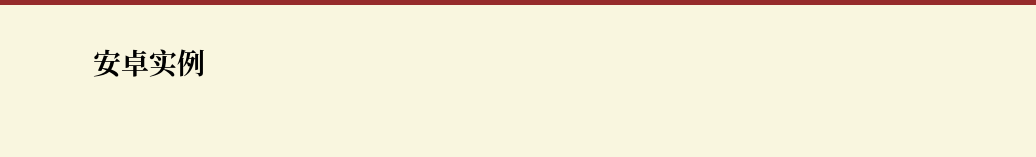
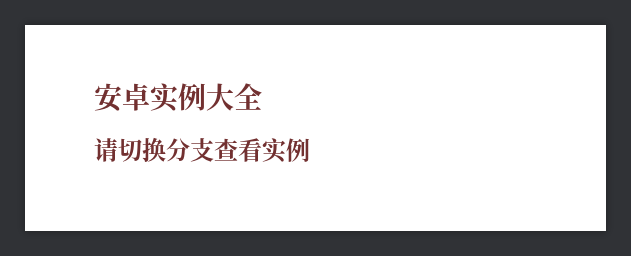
(205, 63) none -> [206,83,262,111] [94,137,310,163] 大全 // 请切换分支查看实例

